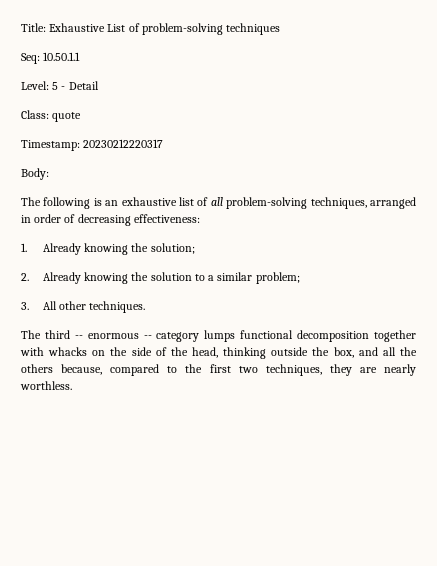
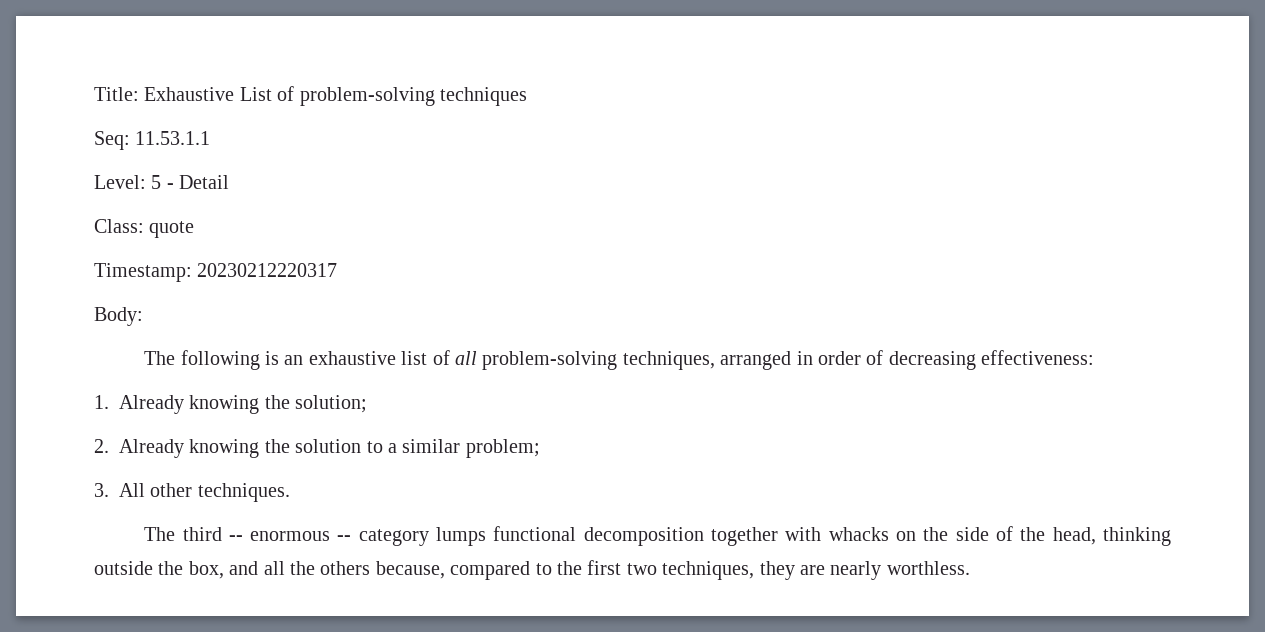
[43,52,81,61] 10.50.1.1 -> [135,131,211,145] 11.53.1.1

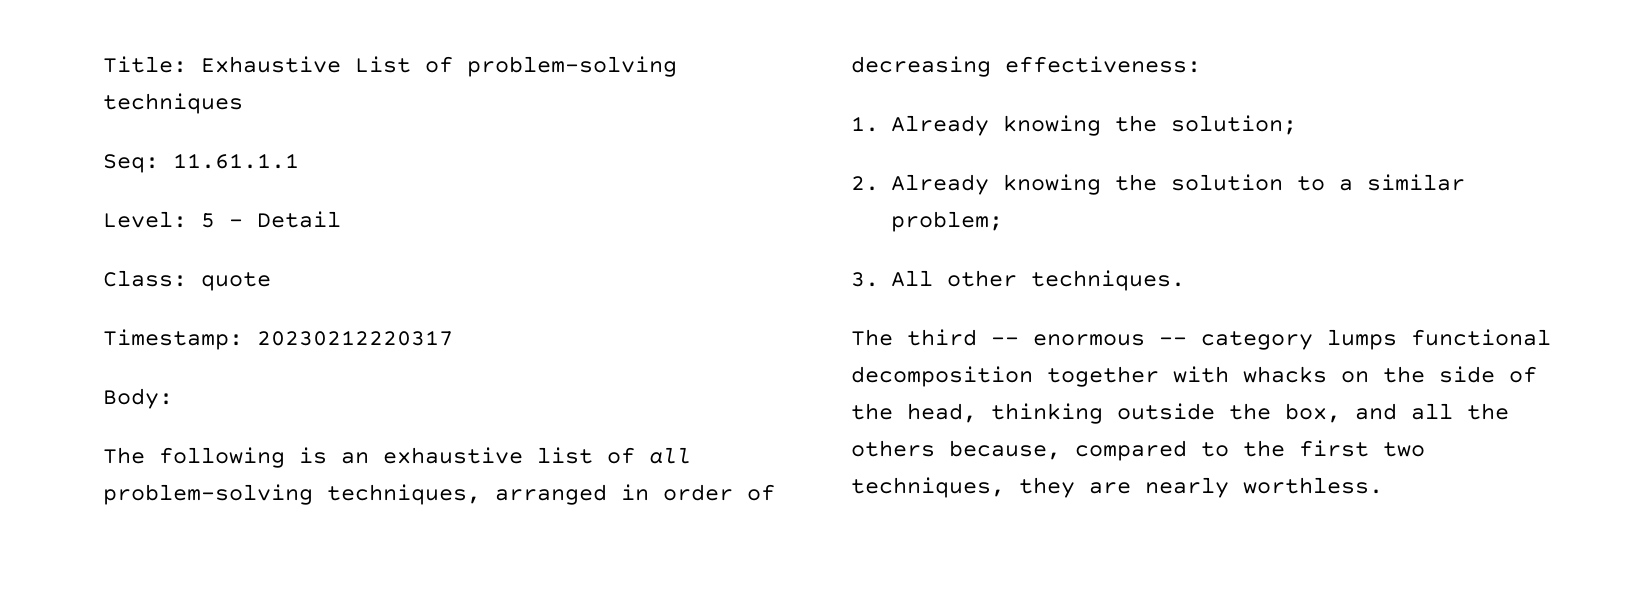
[135,131,211,145] 11.53.1.1 -> [173,153,299,169] 11.61.1.1

